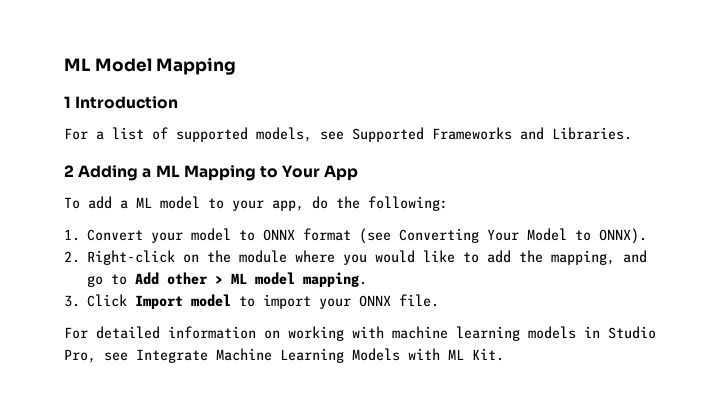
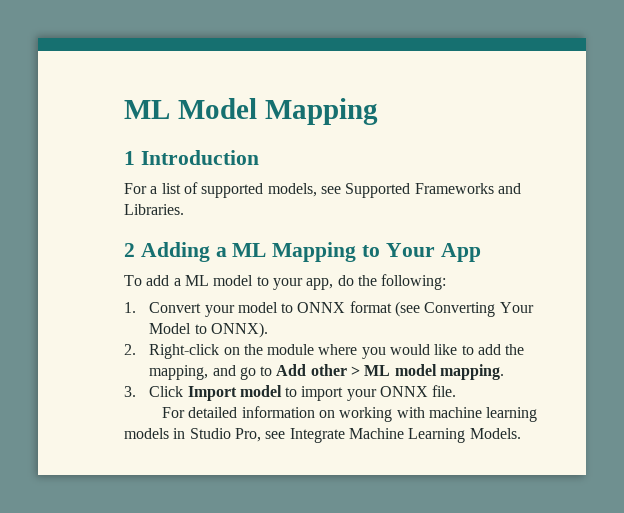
[352,348,504,361] Models with ML Kit. -> [469,428,521,439] Models.

